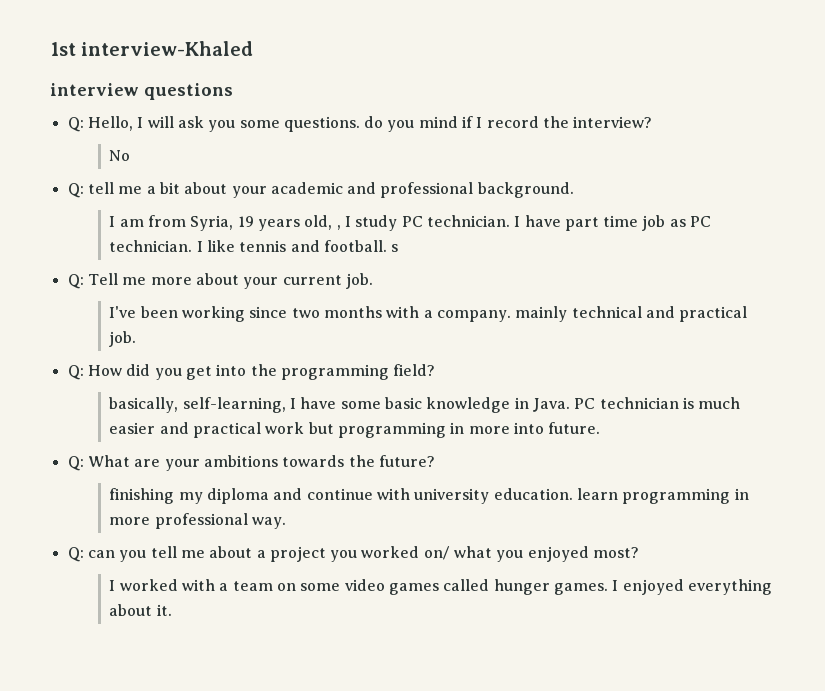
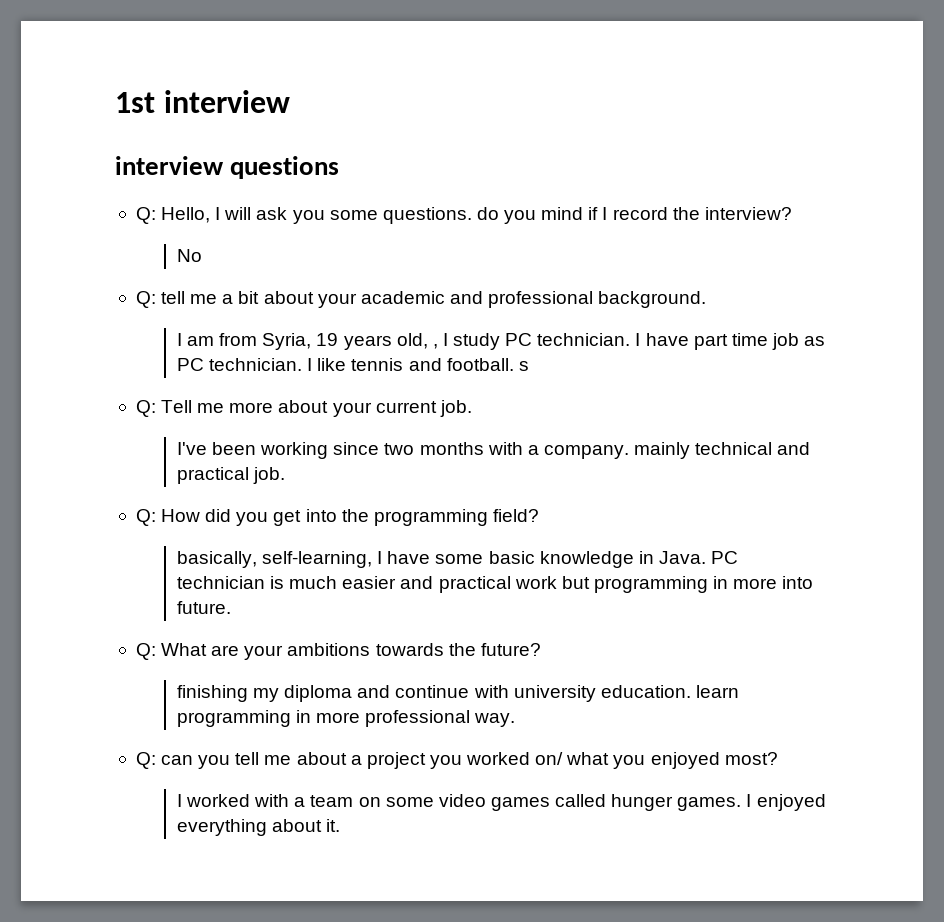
[81,41,254,56] interview-Khaled -> [163,90,290,113] interview

